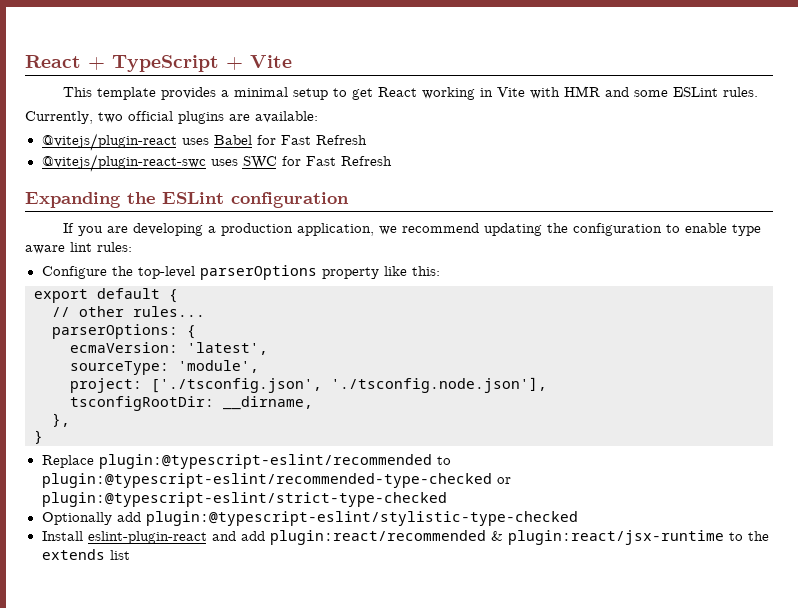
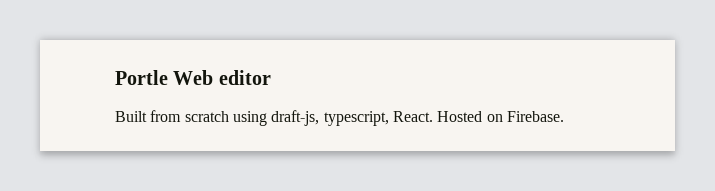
[25,55,292,72] [62,86,758,100] [25,111,318,124] [41,133,367,151] [41,154,392,172] [25,192,349,208] [62,223,761,236] [25,242,132,254] [41,265,440,280] [34,288,178,303] [52,306,205,317] [52,324,196,339] [70,342,268,355] [70,360,259,375] [70,377,547,393] [70,396,313,411] [52,413,70,427] [34,430,43,444] [41,454,451,469] [41,473,511,488] [41,492,447,507] [41,511,578,526] [41,530,769,545] [41,549,130,560] React + TypeScript + Vite // This template provides a minimal setup to get React working in Vite with HMR and some ESLint rules. // Currently, two official plugins are available: // @vitejs/plugin-react uses Babel for Fast Refresh // @vitejs/plugin-react-swc uses SWC for Fast Refresh // Expanding the ESLint configuration // If you are developing a production application, we recommend updating the configuration to enable type aware lint rules: // Configure the top-level parserOptions property like this: // export default { // // other rules... // parserOptions: { // ecmaVersion: 'latest', // sourceType: 'module', // project: ['./tsconfig.json', './tsconfig.node.json'], // tsconfigRootDir: __dirname, // }, // } // Replace plugin:@typescript-eslint/recommended to plugin:@typescript-eslint/recommended-type-checked or plugin:@typescript-eslint/strict-type-checked // Optionally add plugin:@typescript-eslint/stylistic-type-checked // Install eslint-plugin-react and add plugin:react/recommended & plugin:react/jsx-runtime to the extends list -> [115,70,271,85] [115,110,564,126] Portle Web editor // Built from scratch using draft-js, typescript, React. Hosted on Firebase.

